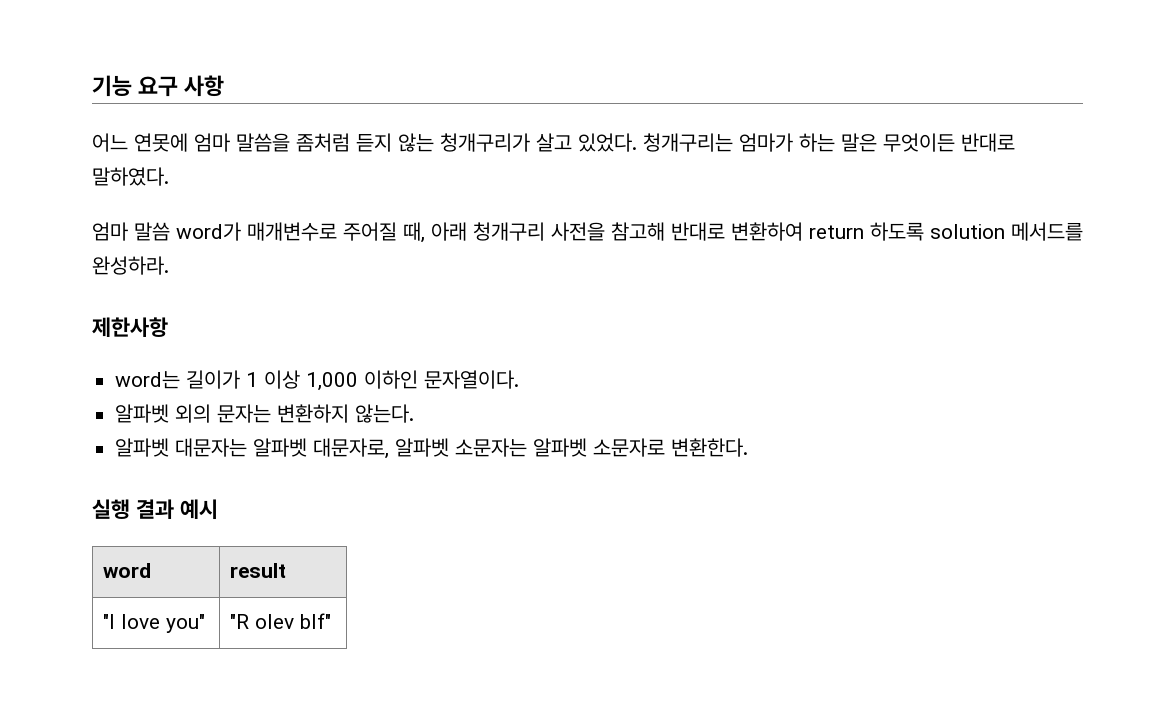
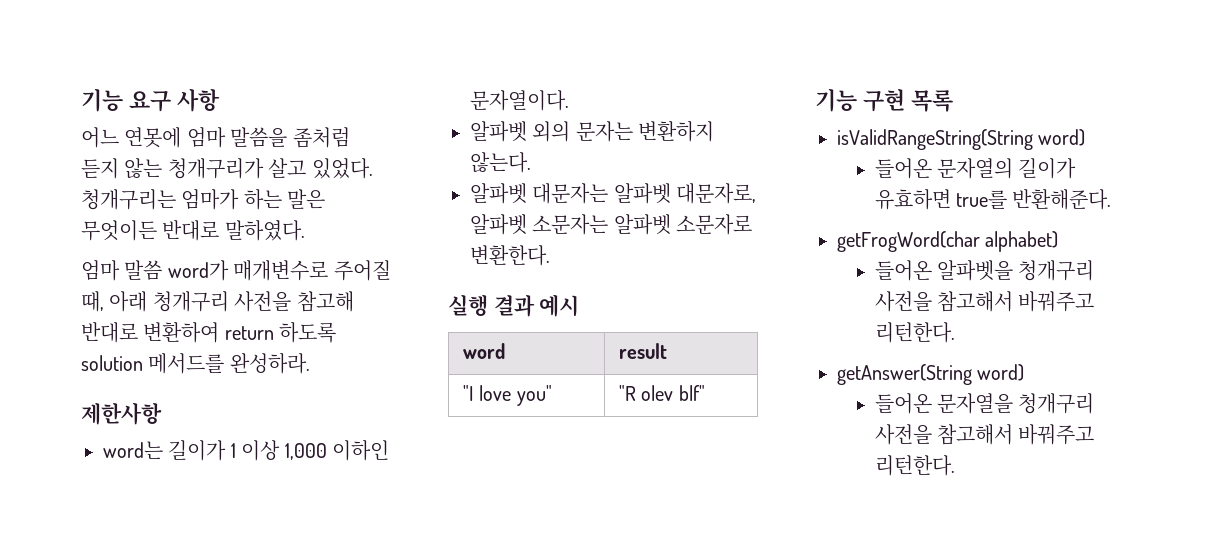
(331, 621) none -> [815,88,953,112] [837,129,1086,150] [874,158,1077,179] [874,189,1112,210] [837,231,1059,252] [874,260,1095,281] [874,291,1095,312] [874,322,955,343] [837,364,1025,385] [874,393,1095,414] [874,424,1095,445] [874,455,955,476] // 기능 구현 목록 // isValidRangeString(String word) // 들어온 문자열의 길이가 유효하면 true를 반환해준다. // getFrogWord(char alphabet) // 들어온 알파벳을 청개구리 사전을 참고해서 바꿔주고 리턴한다. // getAnswer(String word) // 들어온 문자열을 청개구리 사전을 참고해서 바꿔주고 리턴한다.

